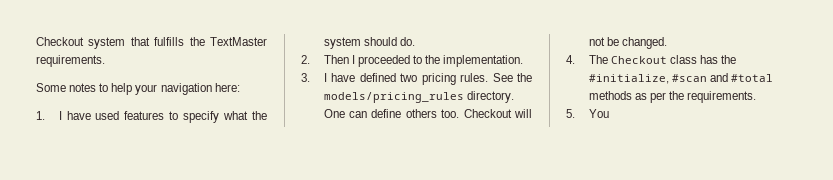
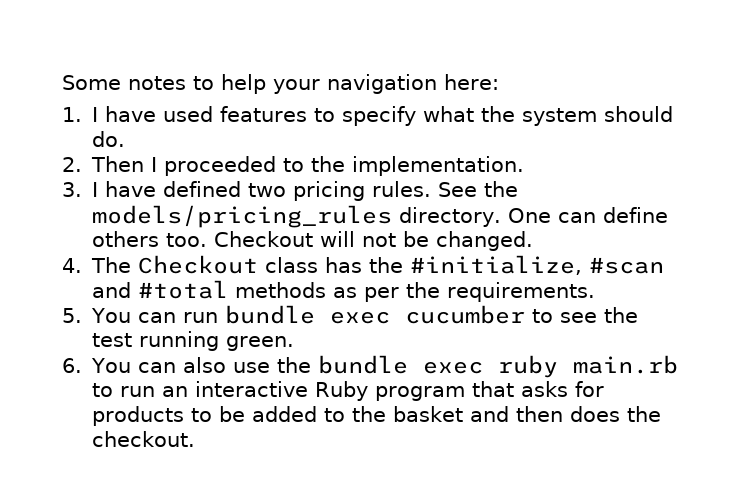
[36,37,267,49] [36,55,105,67] Checkout system that fulfills the TextMaster requirements. // -> (62, 82) none
(609, 113) none -> [138,305,639,324] [92,331,295,351] [62,355,679,378] [92,381,605,401] [92,406,662,426] [92,431,196,447] can run bundle exec cucumber to see the test running green. // 6. You can also use the bundle exec ruby main.rb to run an interactive Ruby program that asks for products to be added to the basket and then does the checkout.

